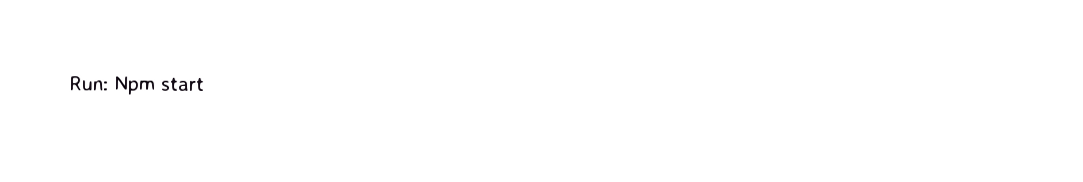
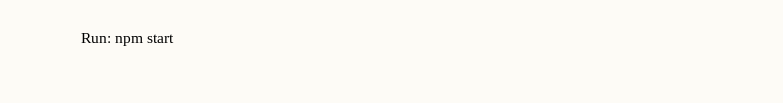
[113,76,156,95] Npm -> [115,36,144,46] npm

